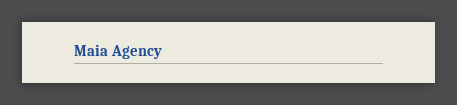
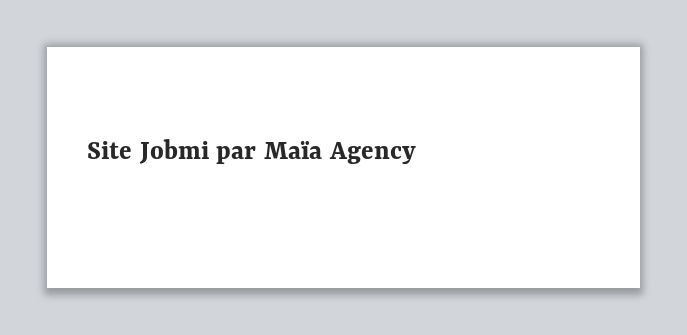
[74,44,108,56] Maia -> [87,139,323,164] Site Jobmi par Maïa

